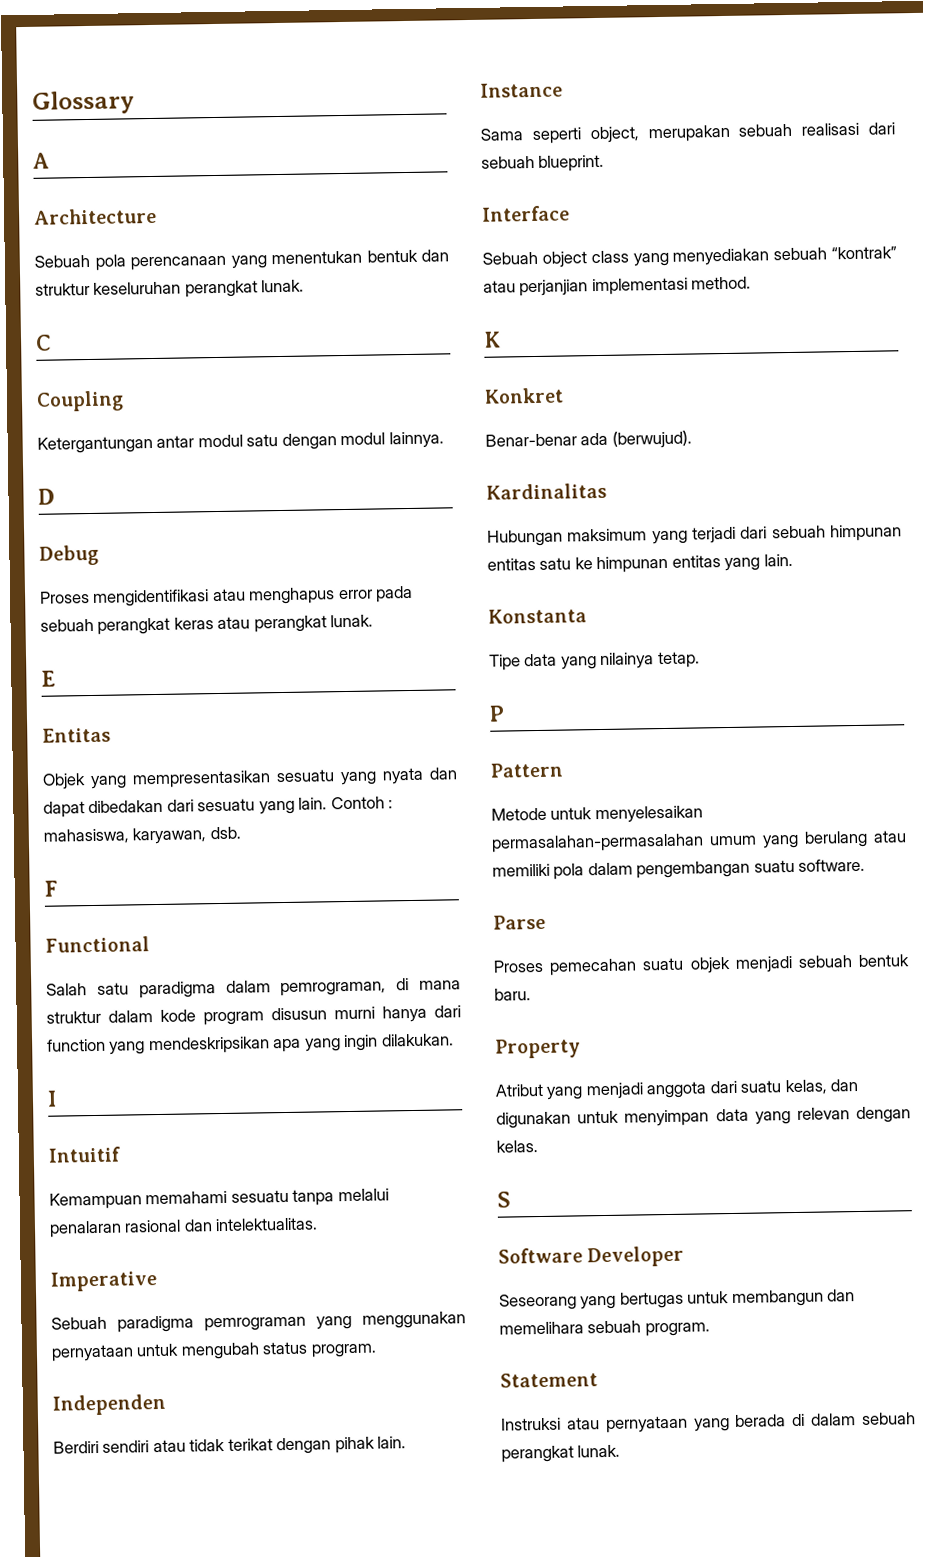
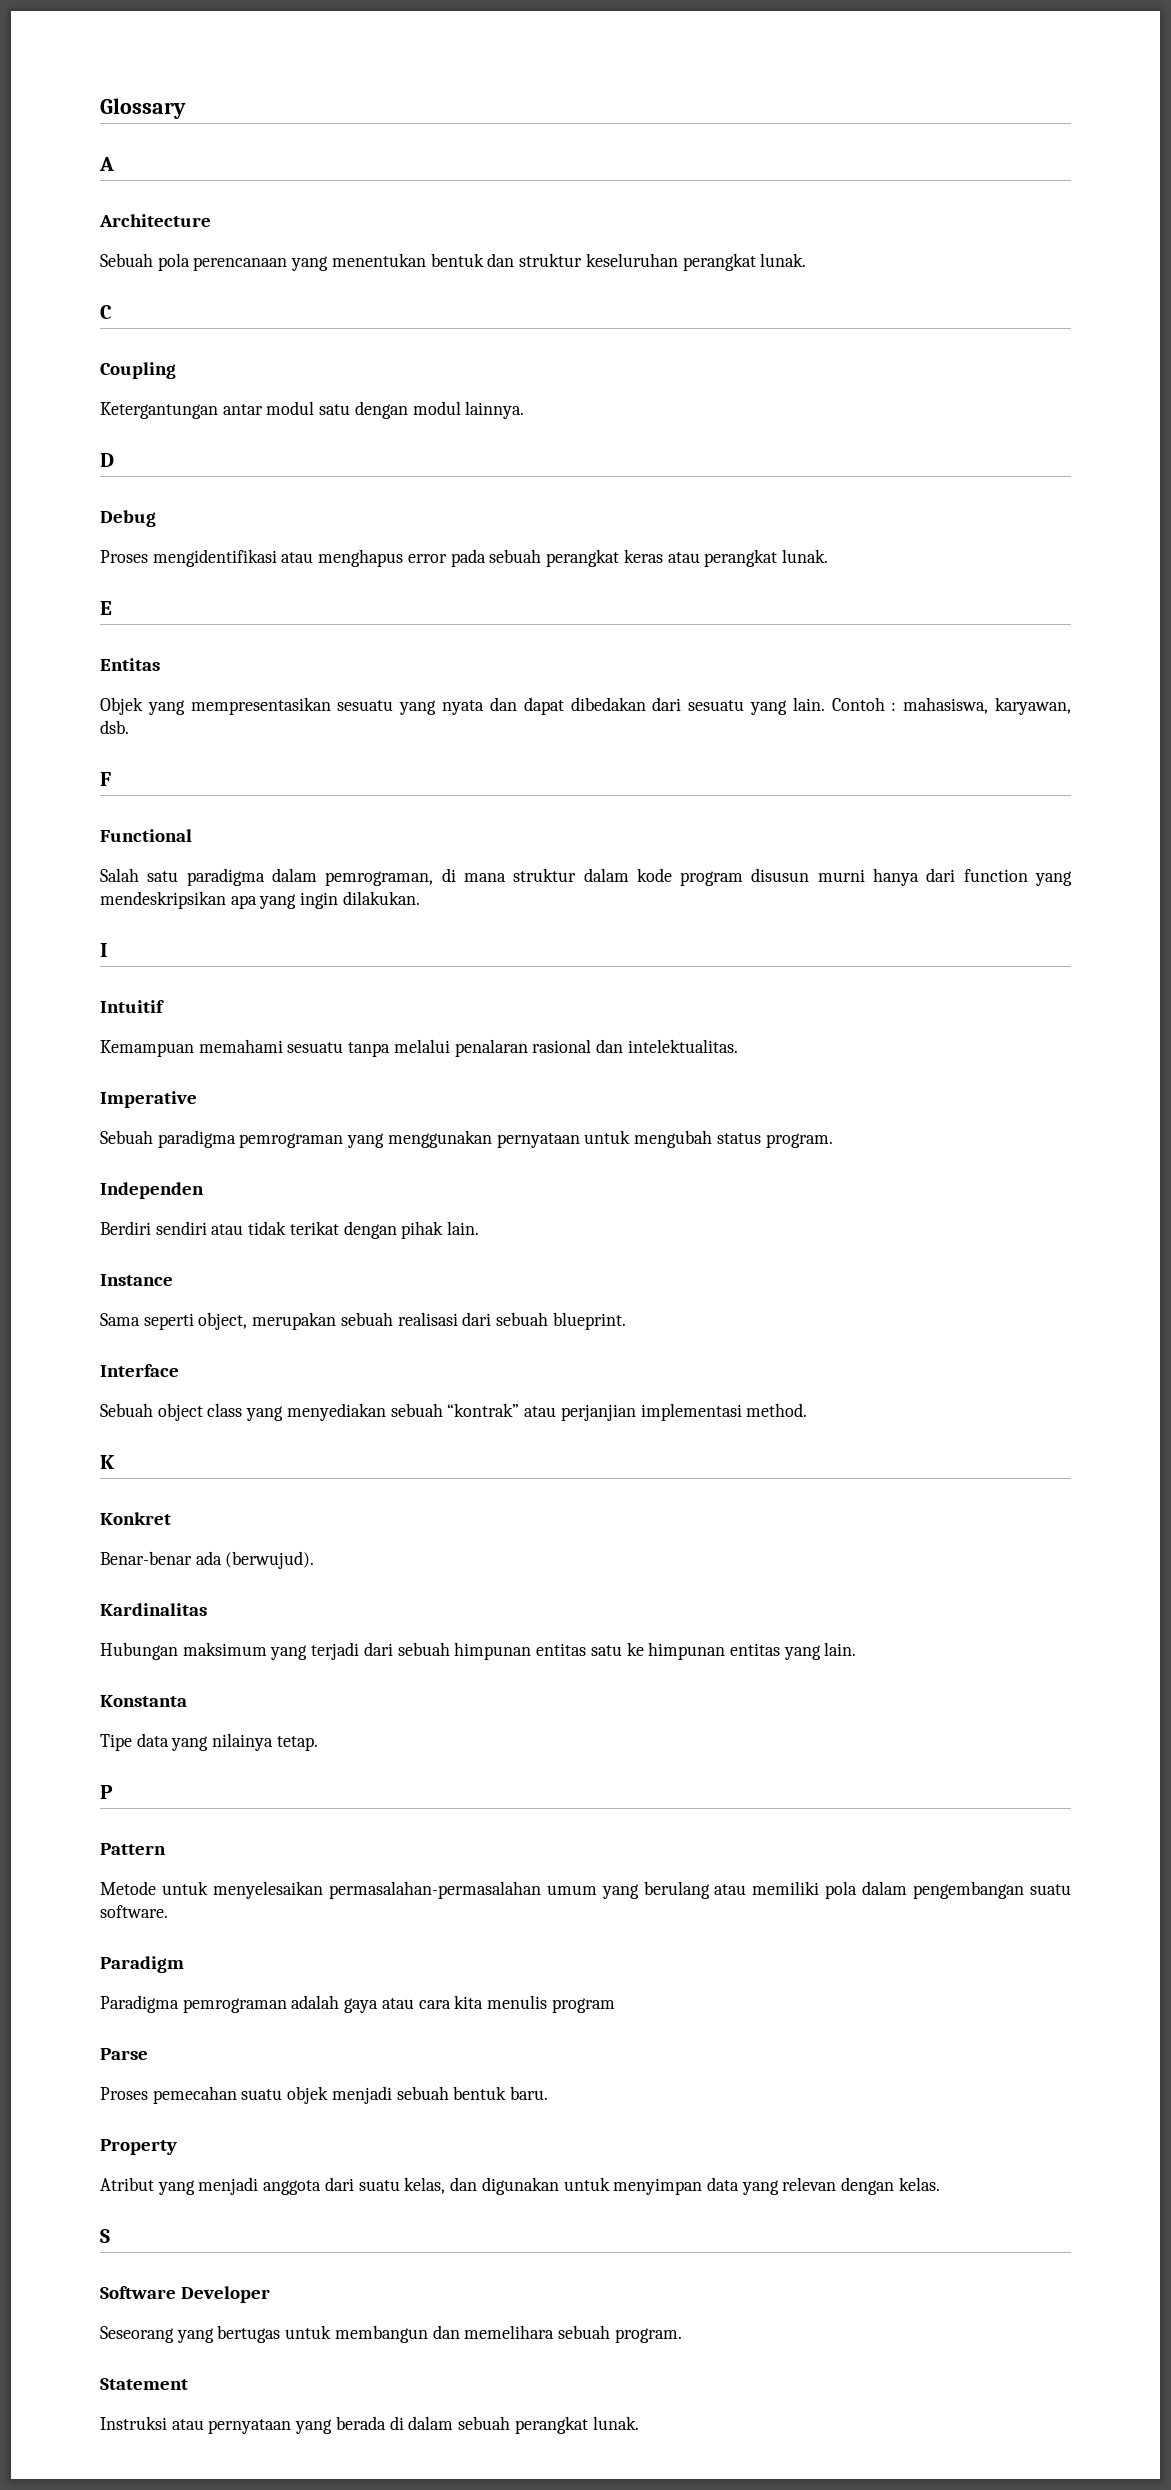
(866, 865) none -> [100,1956,184,1973] [100,1995,615,2013] // Paradigm // Paradigma pemrograman adalah gaya atau cara kita menulis program

